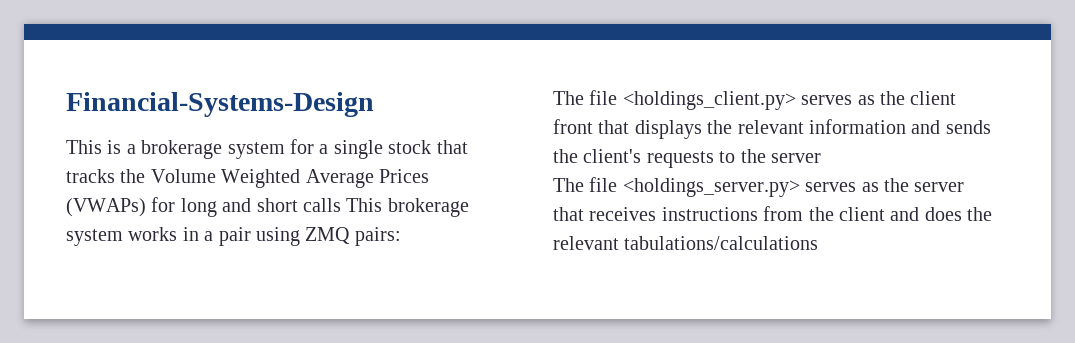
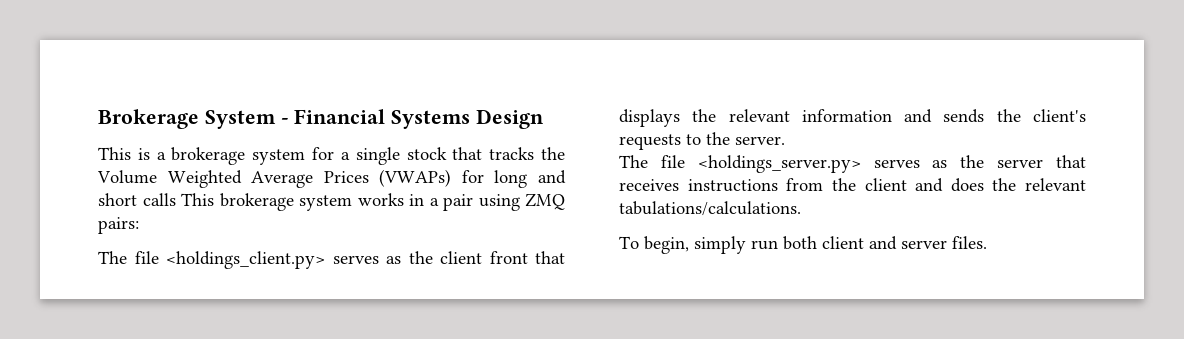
[66,92,374,117] Financial-Systems-Design -> [98,109,545,129] Brokerage System - Financial Systems Design
[771,153,821,163] server -> [735,136,785,145] server.
[624,236,819,250] tabulations/calculations -> [619,201,801,216] [619,236,987,254] tabulations/calculations. // To begin, simply run both client and server files.

